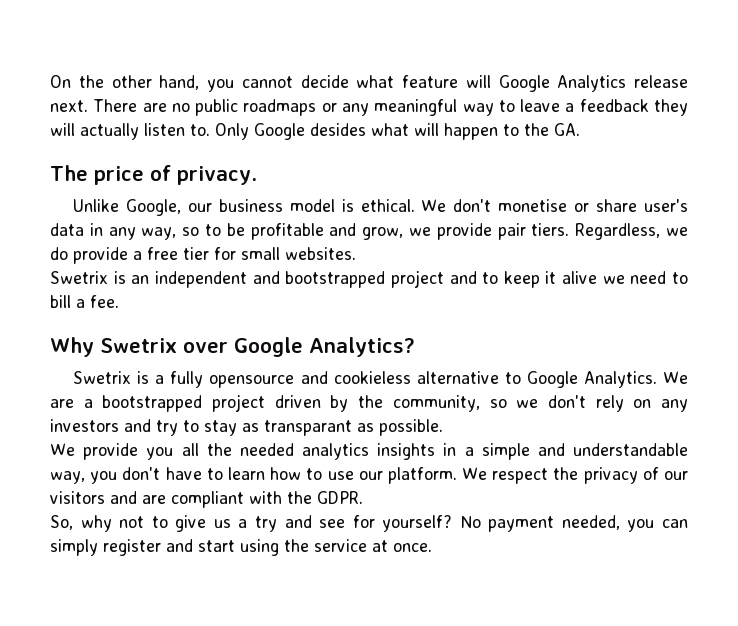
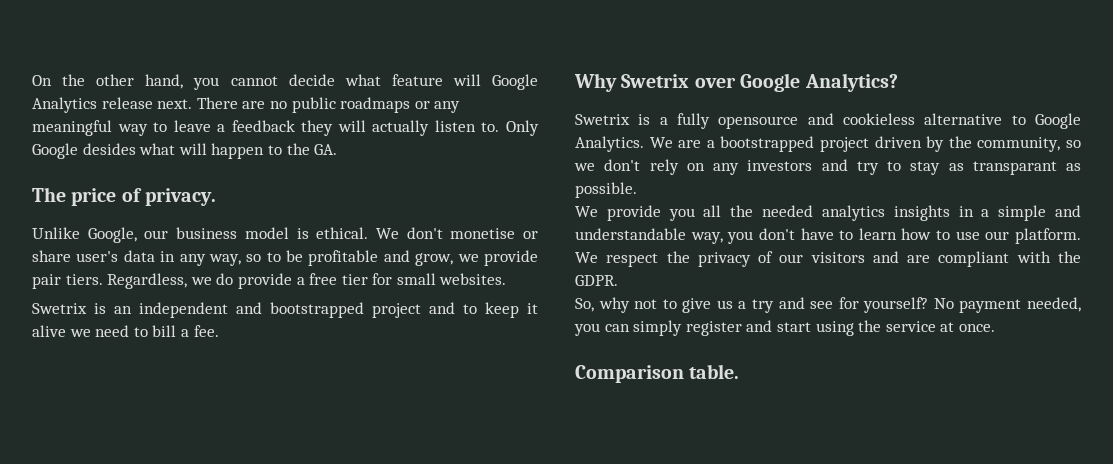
(432, 547) none -> [575,364,740,383] // Comparison table.

